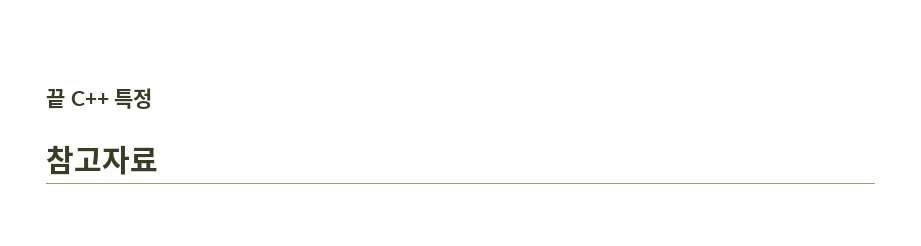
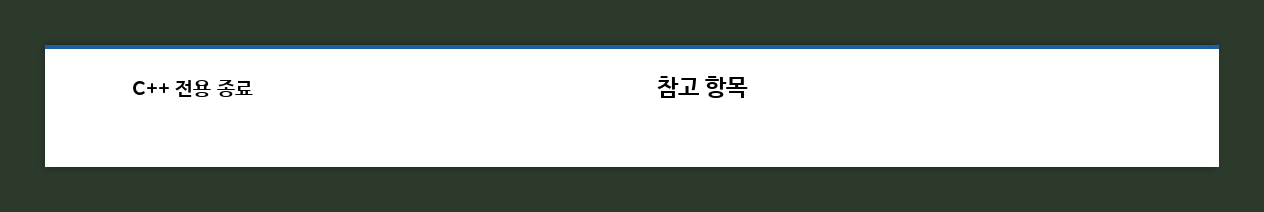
[46,88,153,109] [46,145,158,175] 끝 C++ 특정 // 참고자료 -> [132,79,253,97] [657,76,749,98] C++ 전용 종료 // 참고 항목

